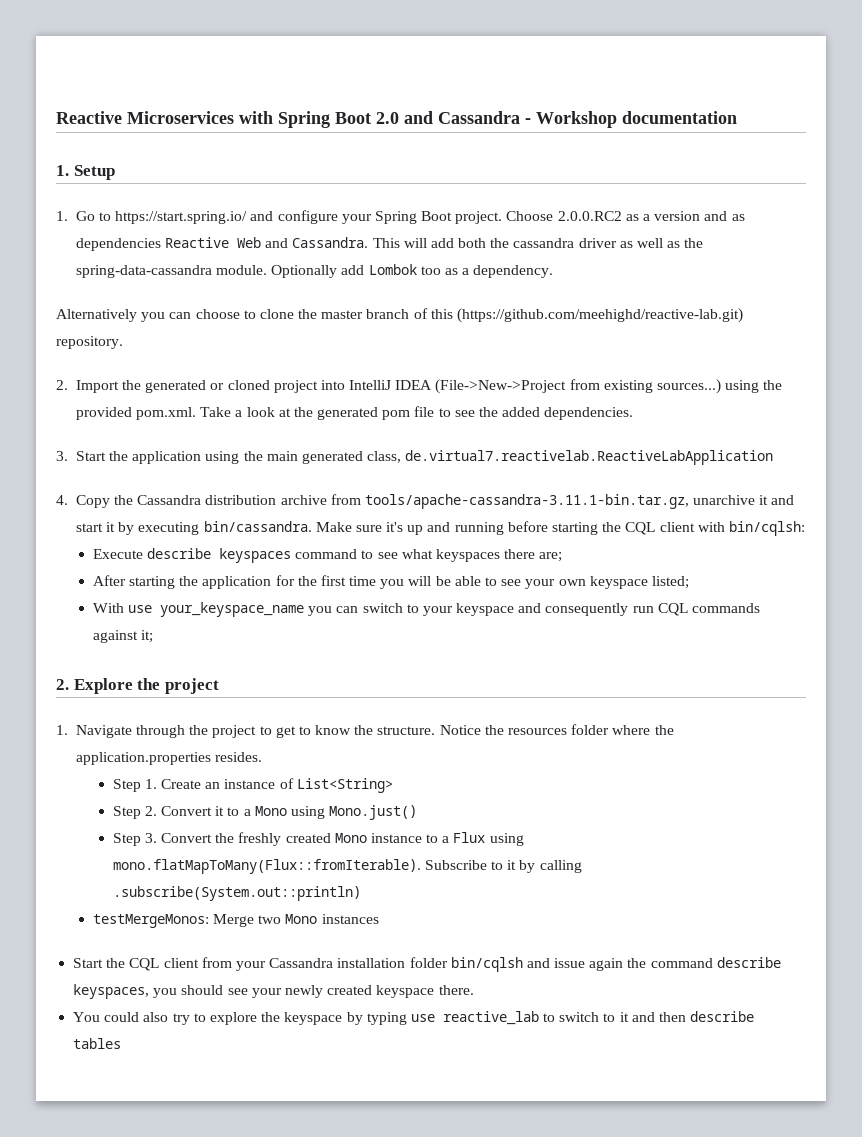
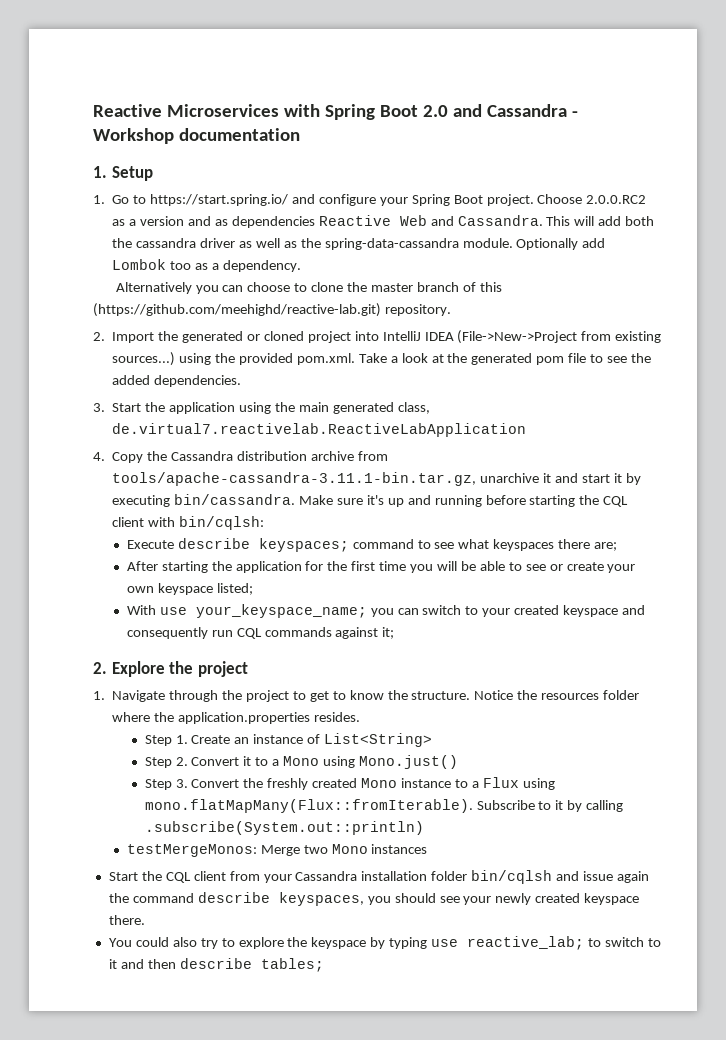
[219,548,292,563] keyspaces -> [258,538,349,552] keyspaces;
(522, 582) none -> [549,562,604,571] or create
[160,602,305,617] your_keyspace_name -> [195,604,367,618] your_keyspace_name;
(453, 611) none -> [514,605,560,615] created
[112,859,421,874] mono.flatMapToMany(Flux::fromIterable). -> [144,799,473,813] mono.flatMapMany(Flux::fromIterable).
[442,1011,539,1025] reactive_lab -> [467,936,585,950] reactive_lab;
[73,1038,122,1049] tables -> [260,958,324,972] tables;

